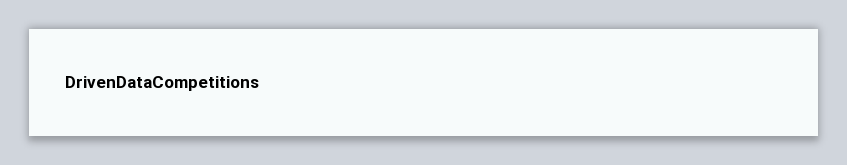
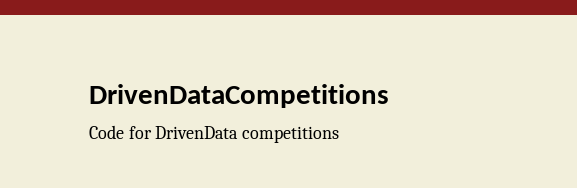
(259, 83) none -> [89,125,340,143] // Code for DrivenData competitions

